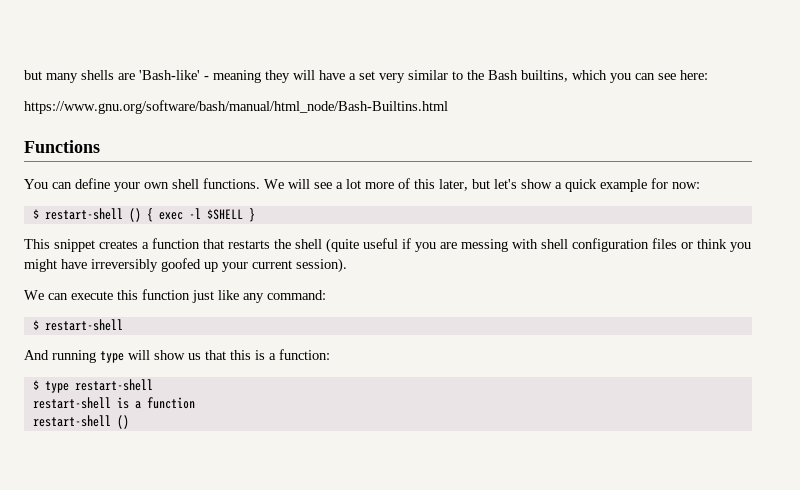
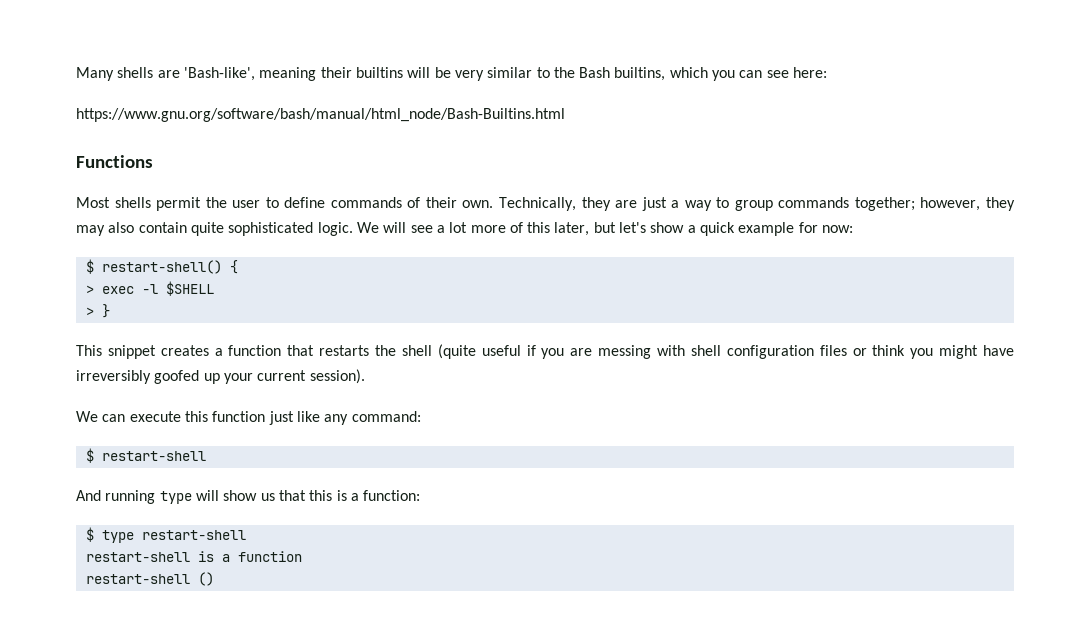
[24,70,375,83] but many shells are 'Bash-like' - meaning they will have a set -> [76,67,451,81] Many shells are 'Bash-like', meaning their builtins will be
[24,178,260,192] You can define your own shell functions. -> [76,197,1015,211] [76,222,353,236] Most shells permit the user to define commands of their own. Technically, they are just a way to group commands together; however, they may also contain quite sophisticated logic.
[44,208,141,222] restart-shell () -> [101,260,222,274] restart-shell()
(153, 215) none -> [85,285,94,294] // >
(243, 214) none -> [85,307,94,316] // >

